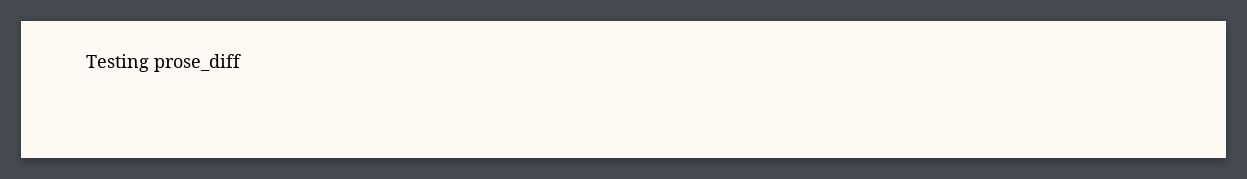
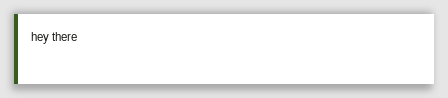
[86,54,241,72] Testing prose_diff -> [31,32,78,44] hey there

